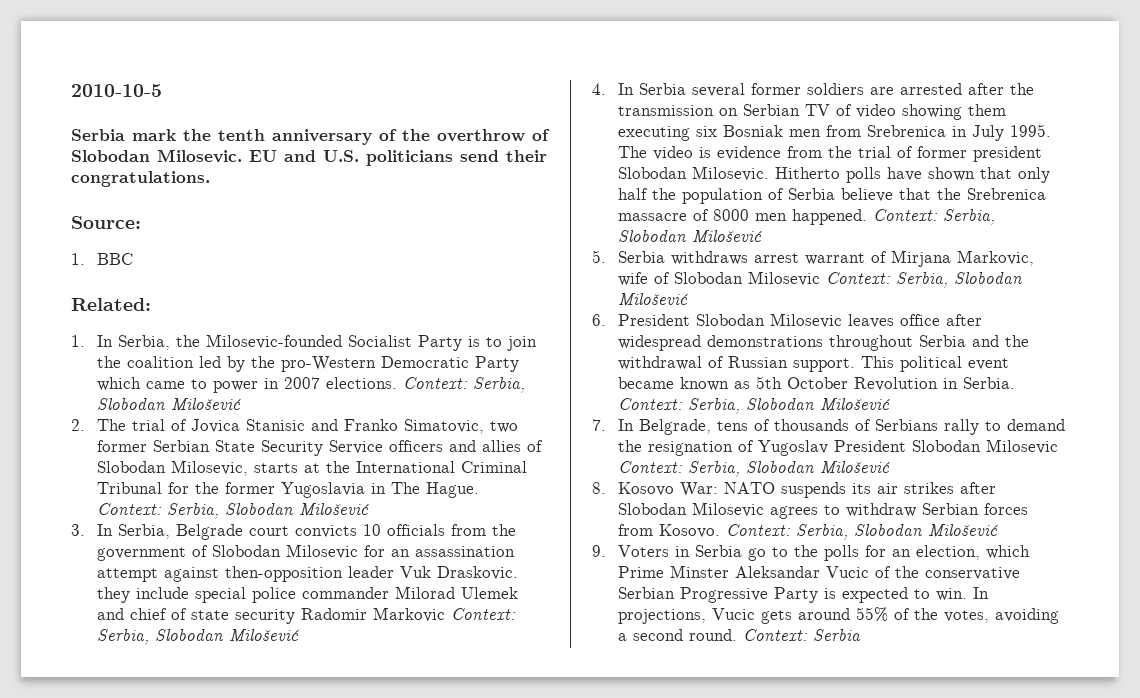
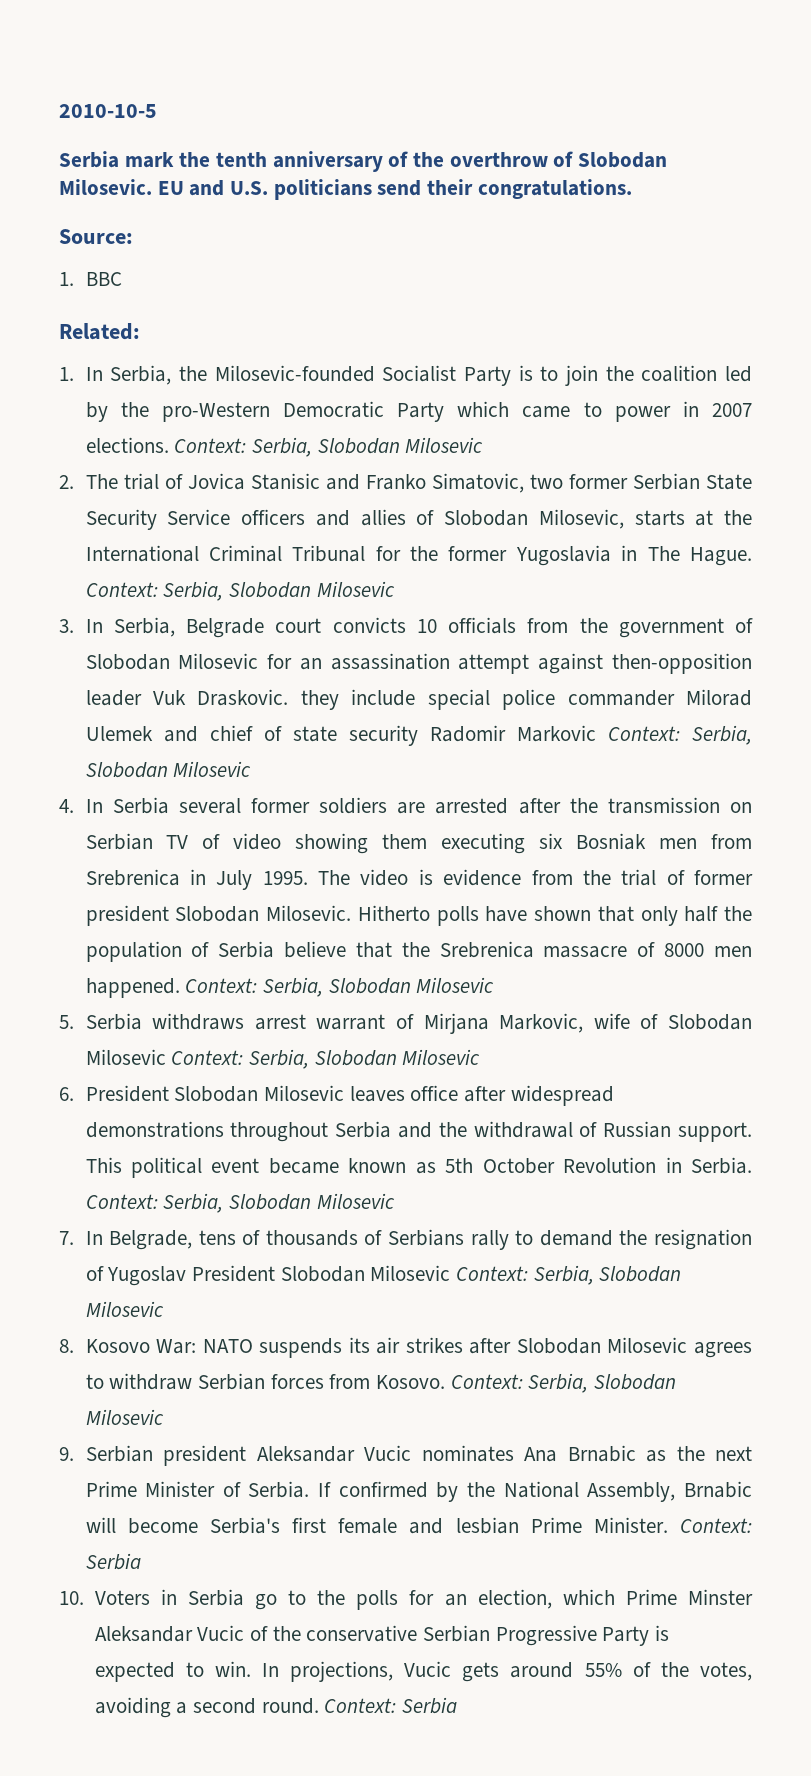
[171,398,242,411] Milošević -> [405,437,484,453] Milosevic
[299,503,370,516] Milošević -> [316,581,395,597] Milosevic
[229,629,300,642] Milošević -> [173,761,252,777] Milosevic
[692,230,763,243] Milošević -> [416,977,495,993] Milosevic
[618,293,689,306] Milošević -> [402,1049,481,1065] Milosevic
[820,398,891,411] Milošević -> [316,1193,395,1209] Milosevic
[820,461,891,474] Milošević -> [85,1301,164,1317] Milosevic
[928,524,999,537] [592,545,606,557] Milošević // 9. -> [85,1409,164,1425] [59,1445,753,1466] [85,1481,752,1502] [85,1517,752,1534] [85,1553,141,1570] [59,1591,84,1605] Milosevic // 9. Serbian president Aleksandar Vucic nominates Ana Brnabic as the next Prime Minister of Serbia. If confirmed by the National Assembly, Brnabic will become Serbia's first female and lesbian Prime Minister. Context: Serbia // 10.

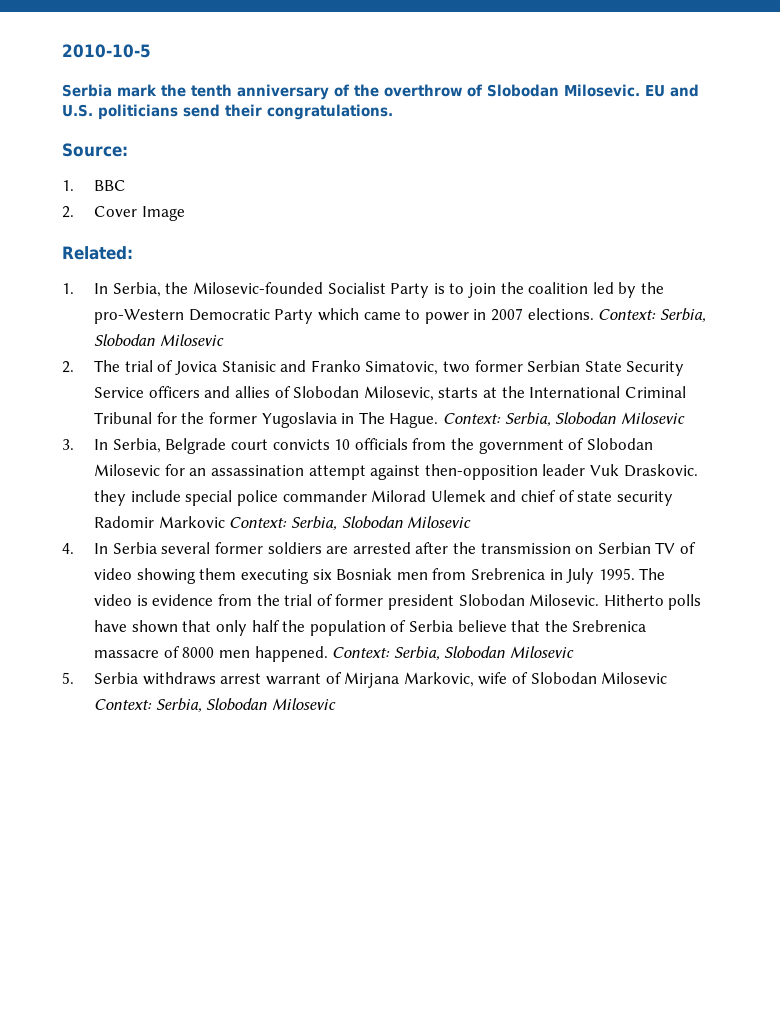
(122, 279) none -> [62,206,185,221] // 2. Cover Image
[59,1085,614,1106] [85,1121,752,1142] [85,1157,752,1178] [85,1193,395,1213] [59,1229,753,1250] [85,1265,682,1286] [85,1301,164,1317] [59,1337,752,1358] [85,1373,676,1393] [85,1409,164,1425] [59,1445,753,1466] [85,1481,752,1502] [85,1517,752,1534] [85,1553,141,1570] [59,1589,753,1610] [94,1625,669,1646] [94,1661,752,1682] [94,1697,457,1718] // 6. President Slobodan Milosevic leaves office after widespread demonstrations throughout Serbia and the withdrawal of Russian support. This political event became known as 5th October Revolution in Serbia. Context: Serbia, Slobodan Milosevic // 7. In Belgrade, tens of thousands of Serbians rally to demand the resignation of Yugoslav President Slobodan Milosevic Context: Serbia, Slobodan Milosevic // 8. Kosovo War: NATO suspends its air strikes after Slobodan Milosevic agrees to withdraw Serbian forces from Kosovo. Context: Serbia, Slobodan Milosevic // 9. Serbian president Aleksandar Vucic nominates Ana Brnabic as the next Prime Minister of Serbia. If confirmed by the National Assembly, Brnabic will become Serbia's first female and lesbian Prime Minister. Context: Serbia // 10. Voters in Serbia go to the polls for an election, which Prime Minster Aleksandar Vucic of the conservative Serbian Progressive Party is expected to win. In projections, Vucic gets around 55% of the votes, avoiding a second round. Context: Serbia -> (336, 704) none

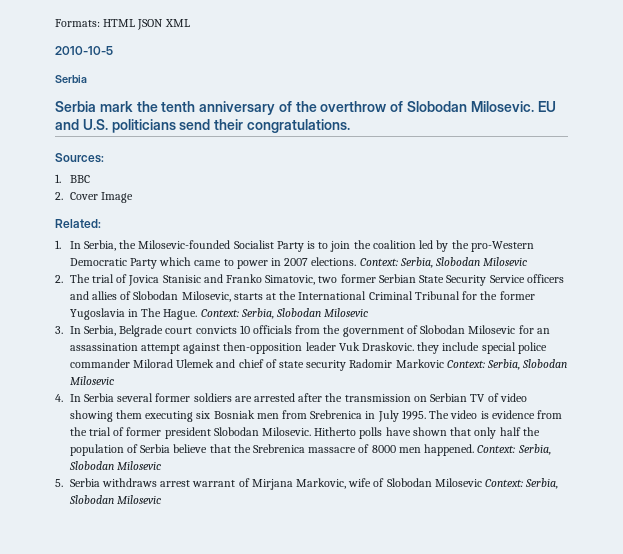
(62, 51) none -> [55,19,190,30] Formats: HTML JSON XML //
(112, 90) none -> [55,101,96,112] // Serbia
[62,143,128,157] Source: -> [55,153,104,163] Sources:

